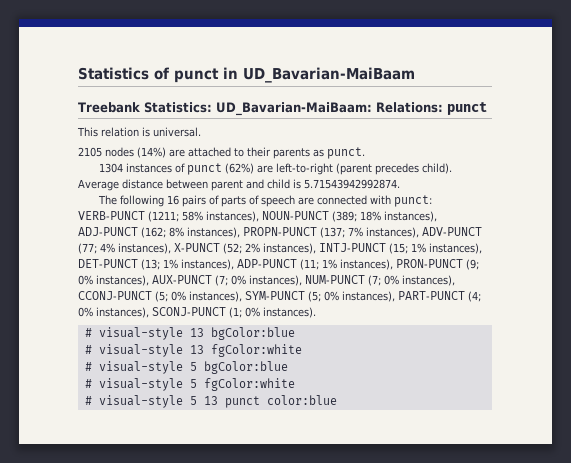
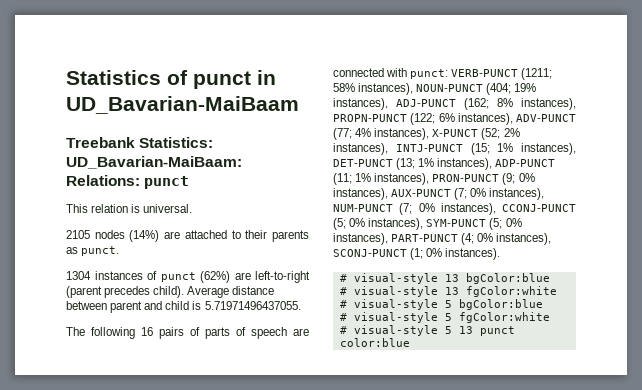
[304,179,400,189] 5.71543942992874. -> [204,301,301,310] 5.71971496437055.
[332,211,381,222] (389; 18% -> [486,83,537,95] (404; 19%
[320,227,363,238] (137; 7% -> [410,113,455,125] (122; 6%

